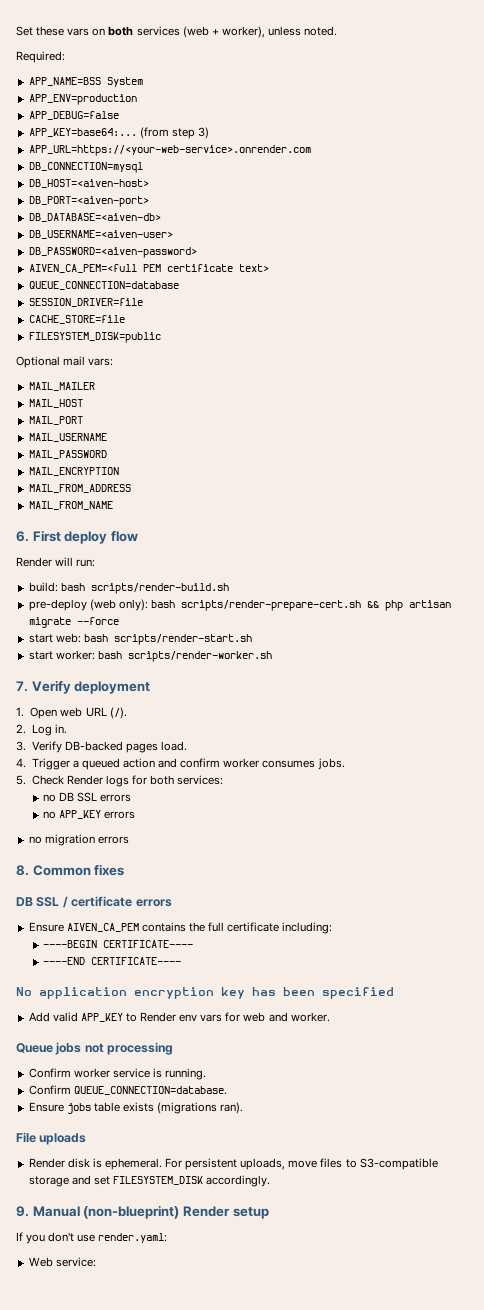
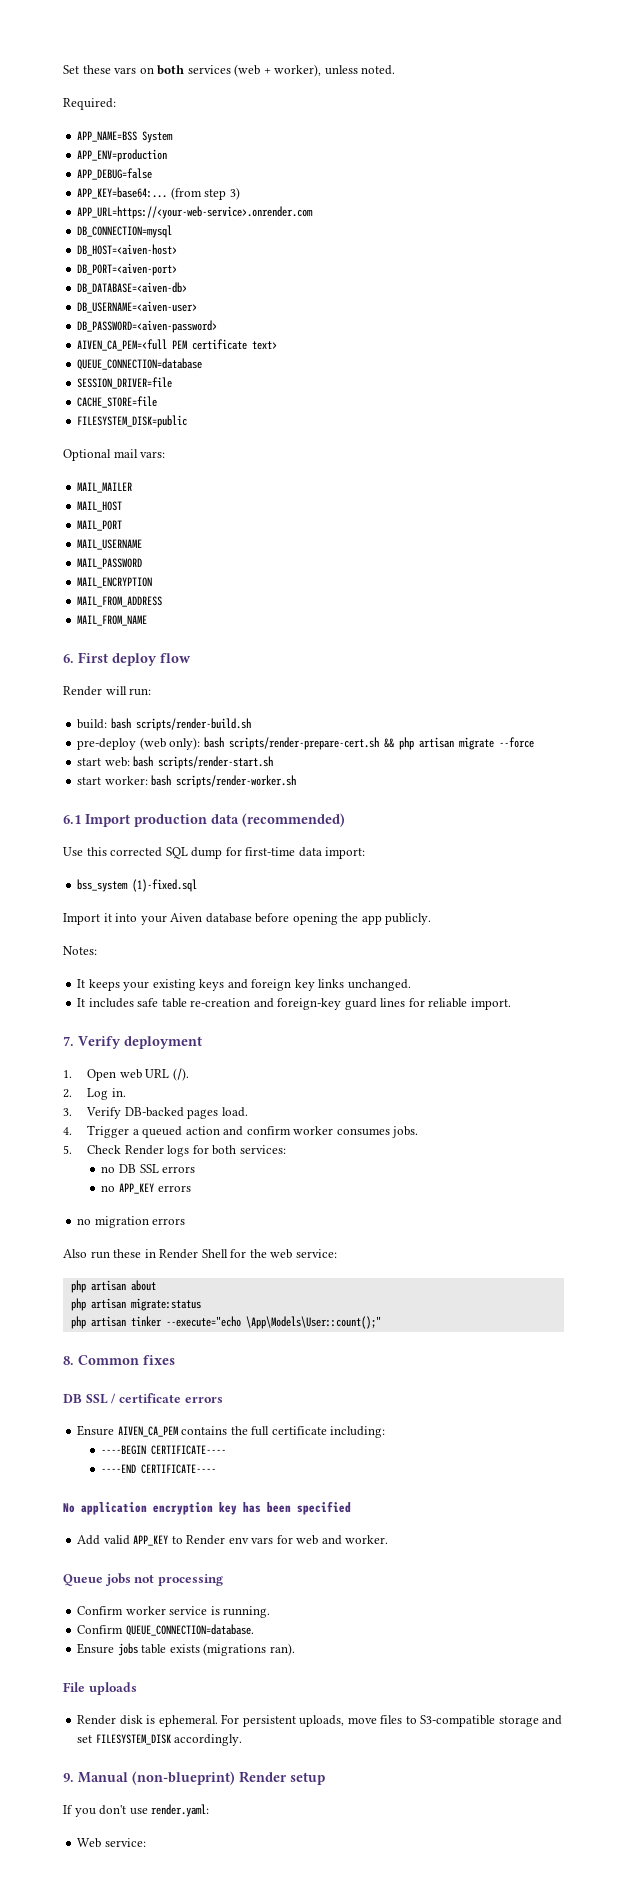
(272, 656) none -> [63,813,345,827] [63,847,366,859] [77,879,198,892] [63,913,432,925] [63,946,97,955] [77,979,411,991] [77,998,511,1010] // 6.1 Import production data (recommended) // Use this corrected SQL dump for first-time data import: // bss_system (1)-fixed.sql // Import it into your Aiven database before opening the app publicly. // Notes: // It keeps your existing keys and foreign key links unchanged. // It includes safe table re-creation and foreign-key guard lines for reliable import.
(129, 840) none -> [63,1249,337,1259] [70,1280,156,1293] [70,1298,201,1311] [70,1316,381,1329] // Also run these in Render Shell for the web service: // php artisan about // php artisan migrate:status // php artisan tinker --execute="echo \App\Models\User::count();"

